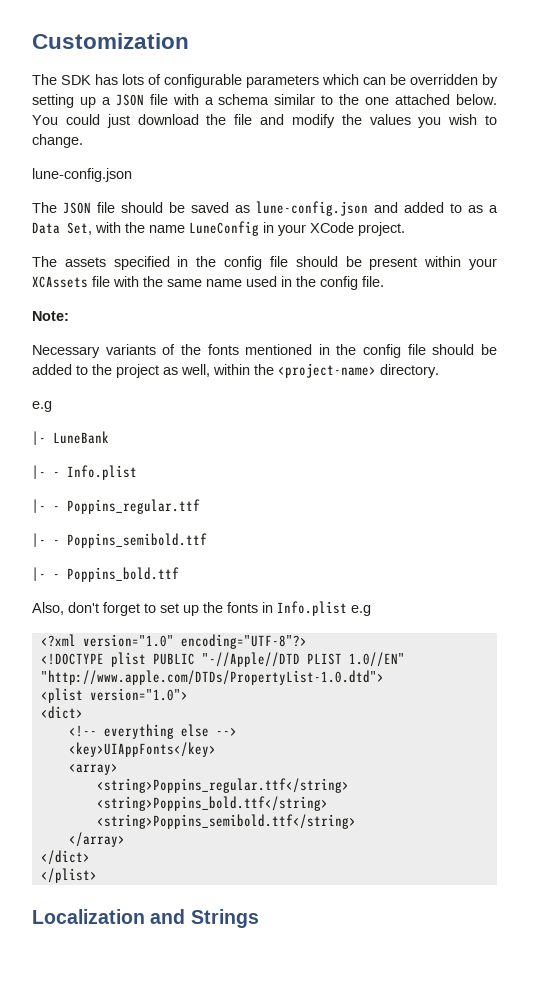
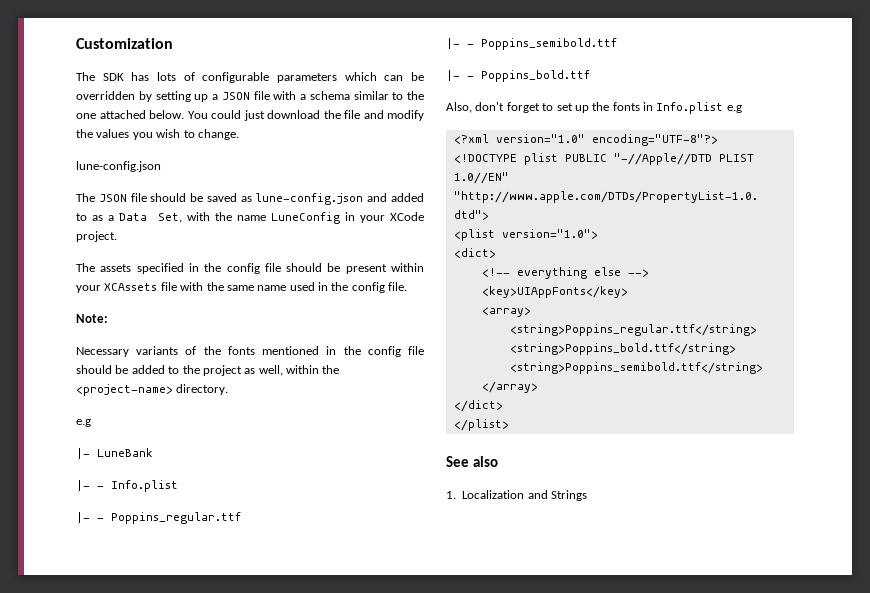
(97, 875) none -> [446,456,498,467] [446,491,456,499] See also // 1.

